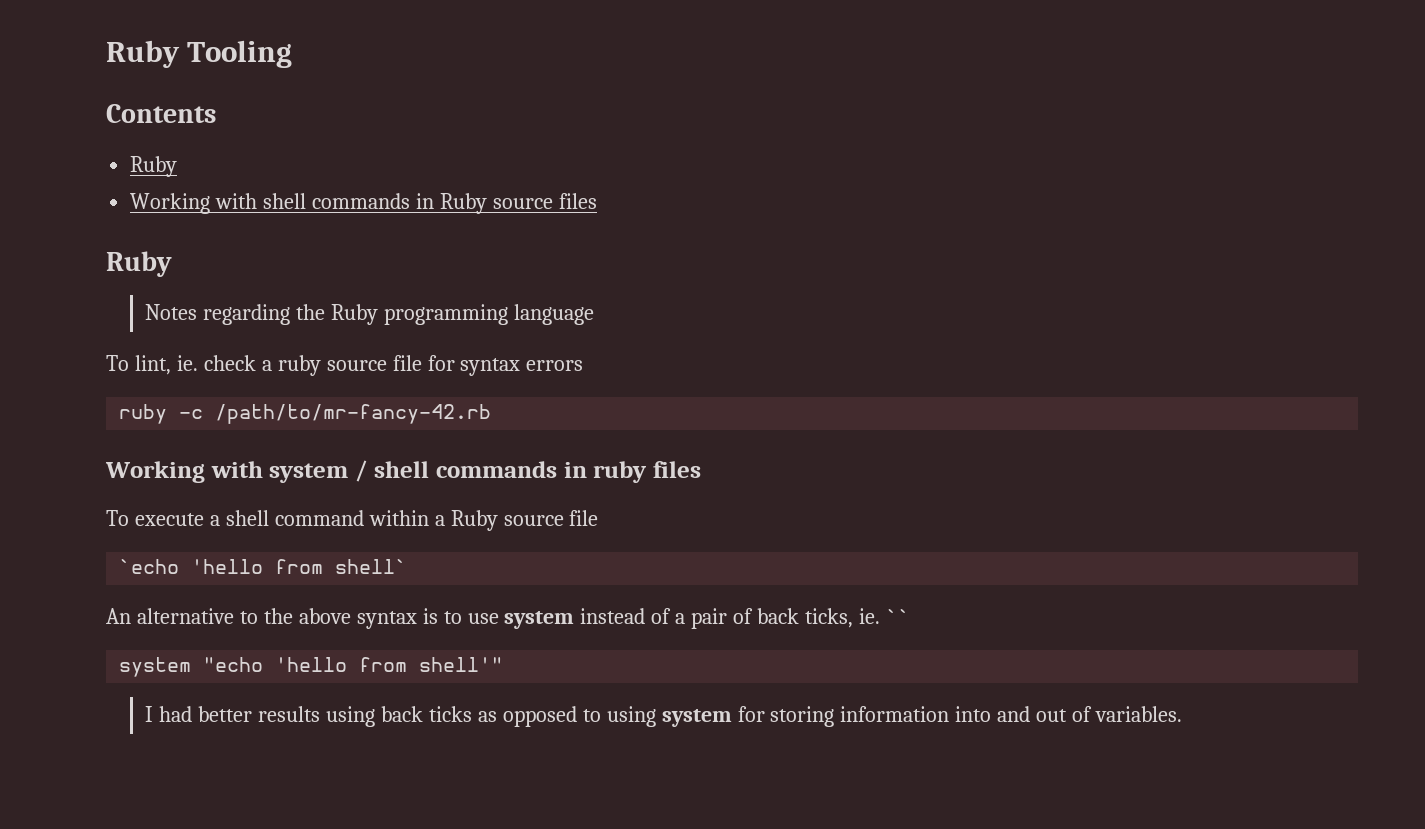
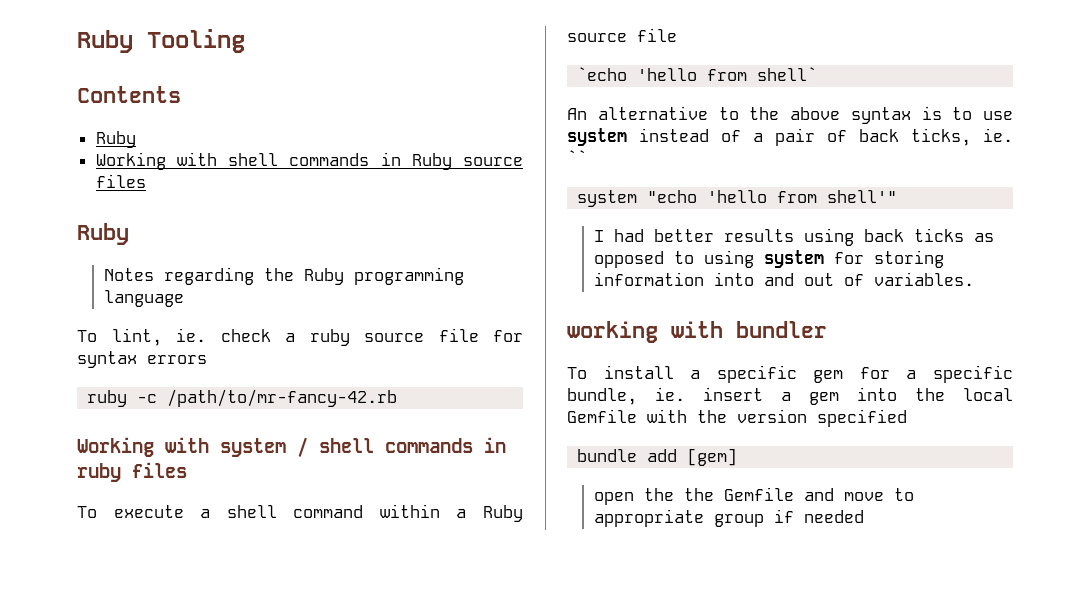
(1183, 714) none -> [567,321,827,343] [567,365,1013,383] [567,387,1013,405] [567,409,907,427] [577,448,738,466] [593,487,914,505] [593,509,864,527] // working with bundler // To install a specific gem for a specific bundle, ie. insert a gem into the local Gemfile with the version specified // bundle add [gem] // open the the Gemfile and move to appropriate group if needed

